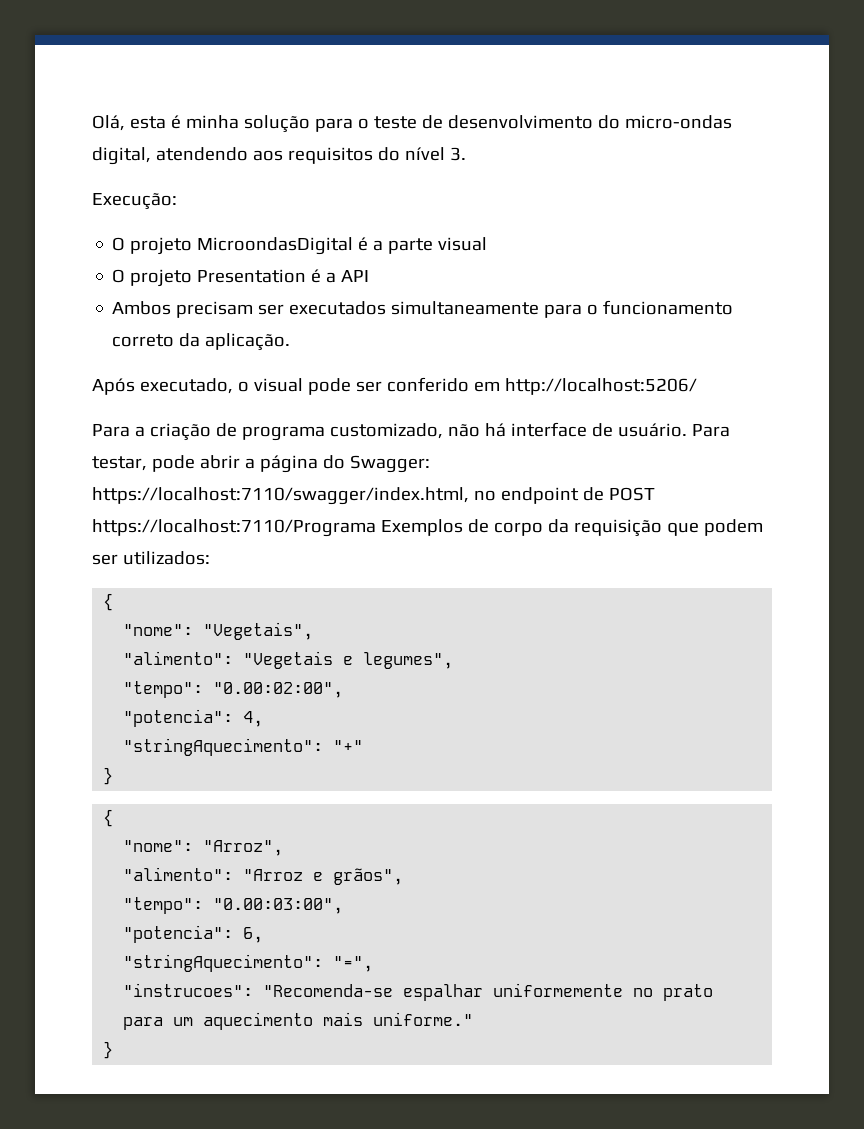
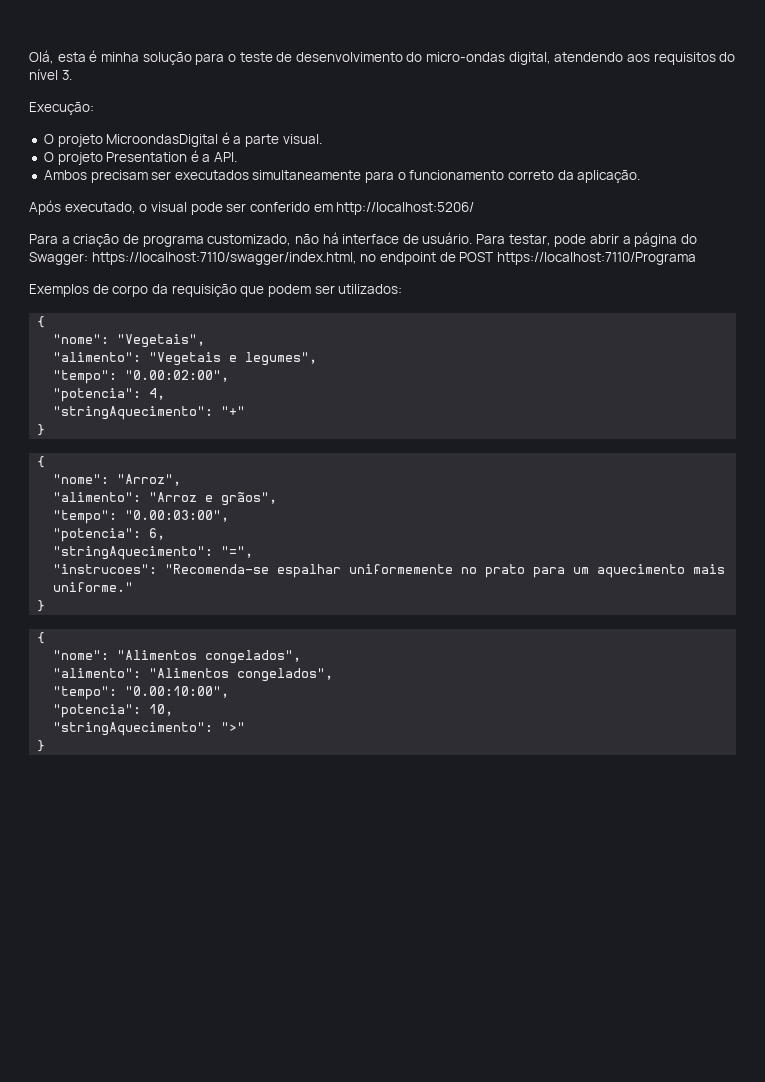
[438,237,488,251] visual -> [282,134,322,144] visual.
[341,270,370,282] API -> [214,152,238,162] API.
(376, 528) none -> (696, 258) //
(114, 1050) none -> [37,632,46,644] [53,650,302,664] [53,668,334,682] [53,686,230,700] [53,704,174,718] [53,722,246,736] [37,740,46,752] // { // "nome": "Alimentos congelados", // "alimento": "Alimentos congelados", // "tempo": "0.00:10:00", // "potencia": 10, // "stringAquecimento": ">" // }

